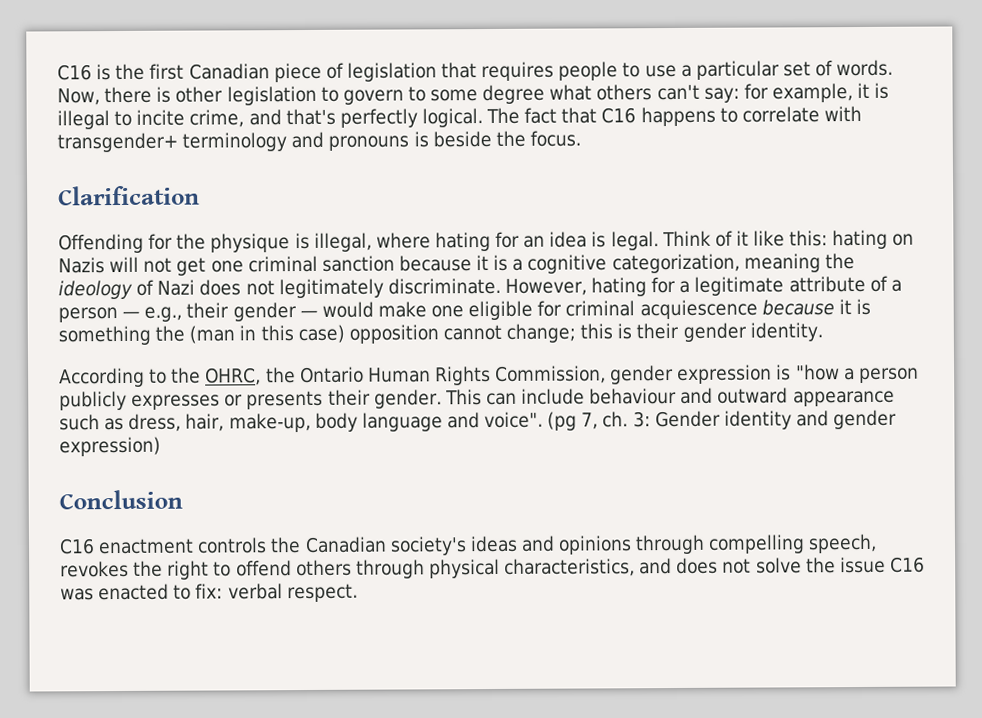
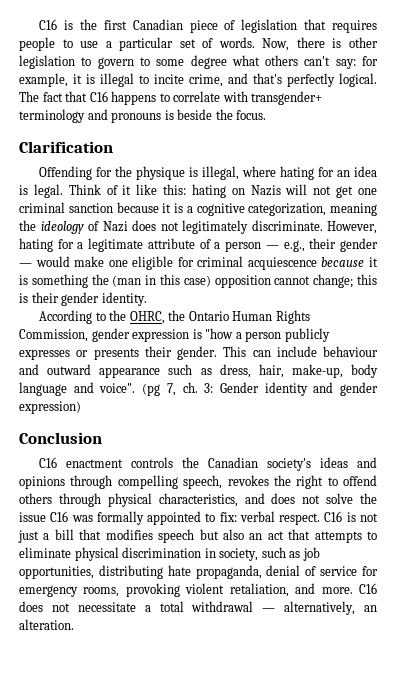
[98,583,170,601] enacted -> [96,511,202,525] formally appointed
(358, 593) none -> [324,511,378,522] [18,529,378,543] [19,547,320,561] [19,565,378,579] [19,583,377,597] [19,601,377,615] [19,619,74,630] C16 is not just a bill that modifies speech but also an act that attempts to eliminate physical discrimination in society, such as job opportunities, distributing hate propaganda, denial of service for emergency rooms, provoking violent retaliation, and more. C16 does not necessitate a total withdrawal — alternatively, an alteration.

